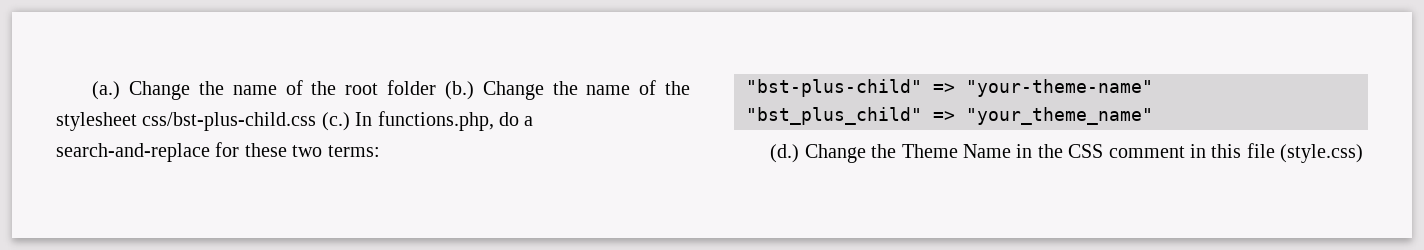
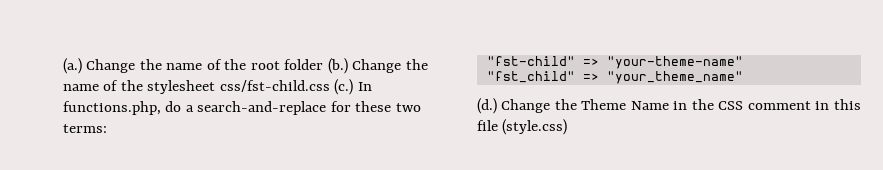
[142,112,317,131] css/bst-plus-child.css -> [219,80,330,92] css/fst-child.css
[746,79,922,97] "bst-plus-child" -> [486,56,575,66] "fst-child"
[746,107,922,125] "bst_plus_child" -> [486,71,575,83] "fst_child"

